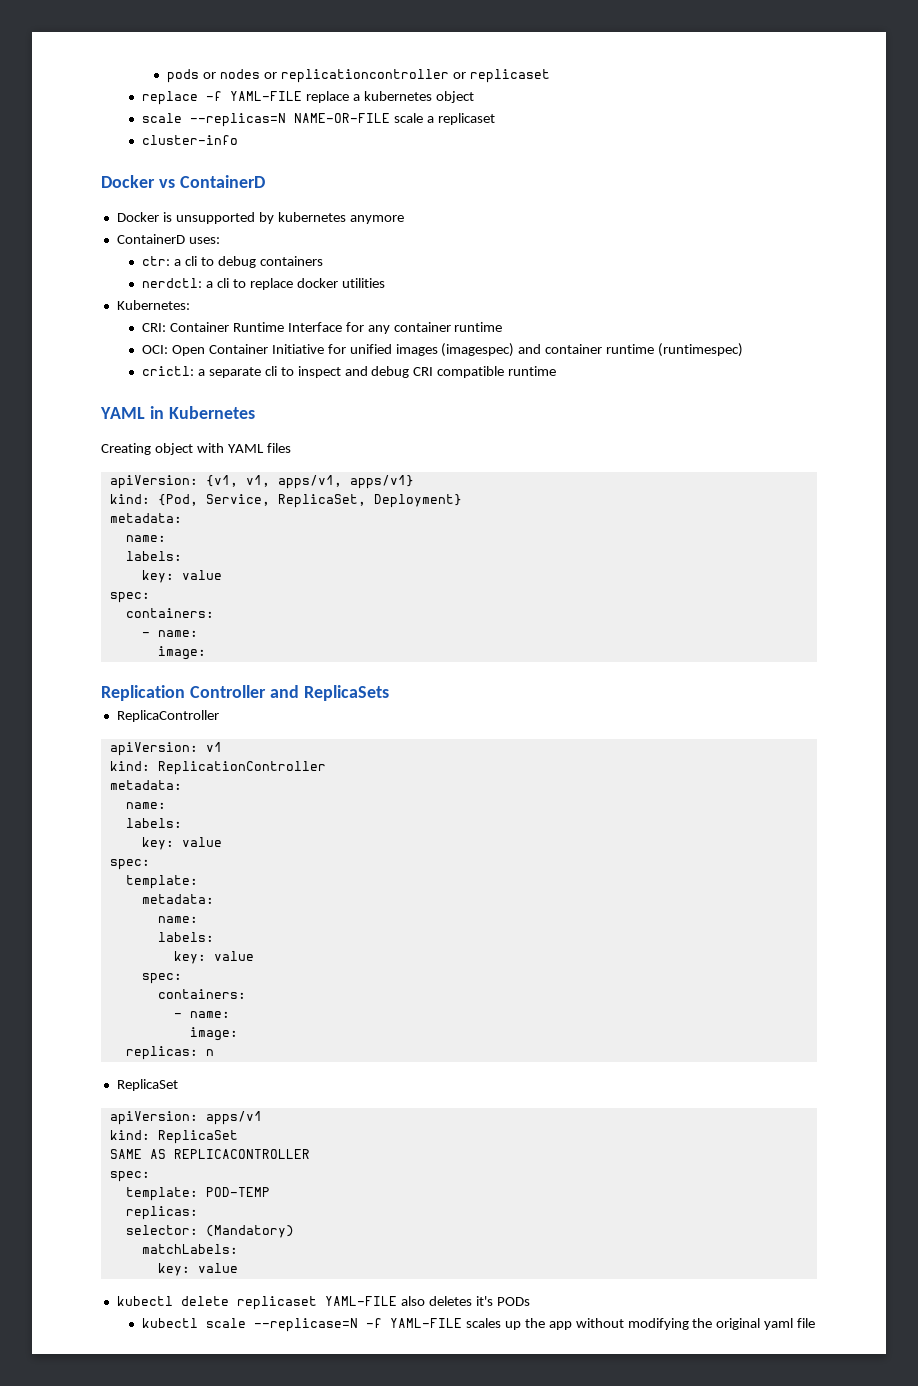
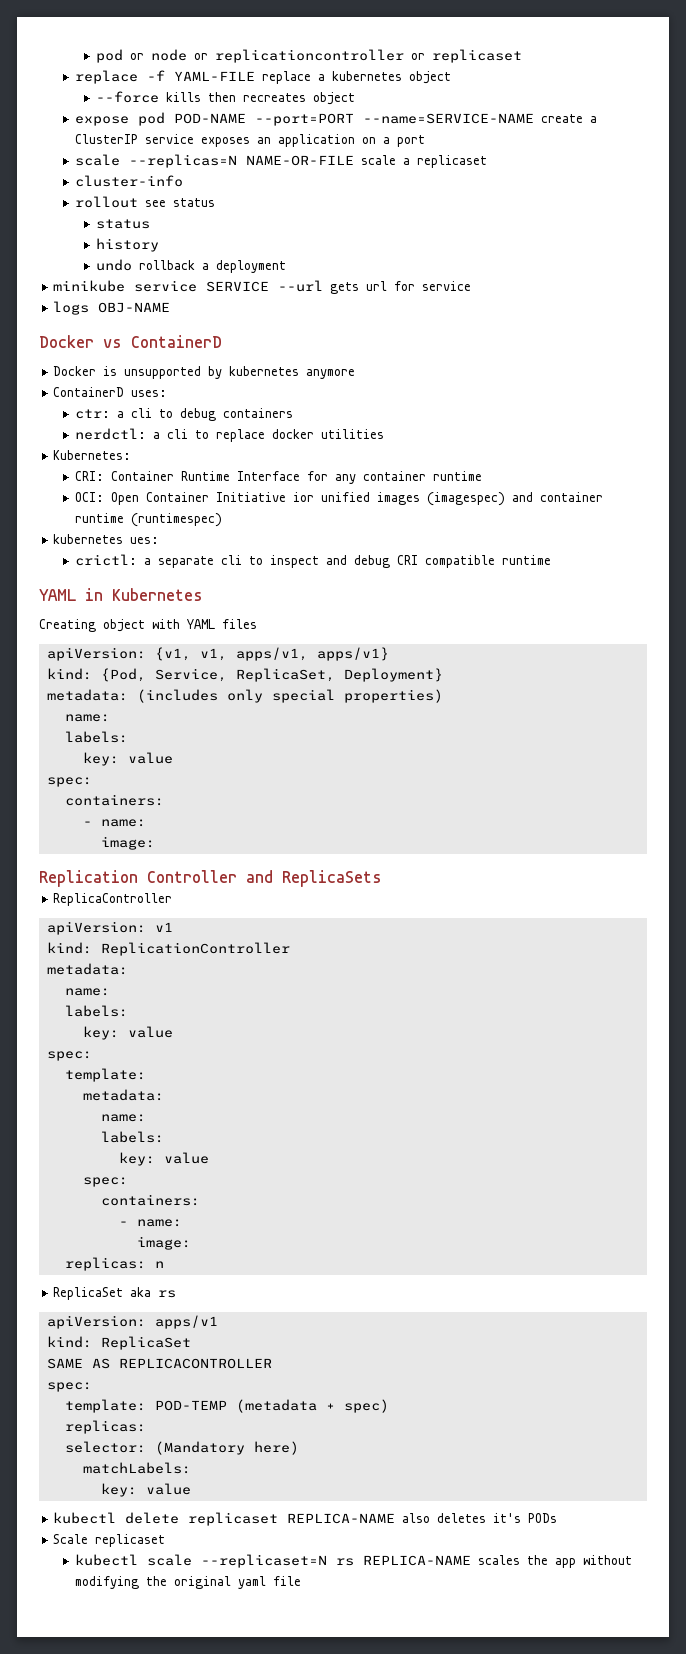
[167,69,260,83] pods or nodes -> [95,49,187,63] pod or node
(474, 97) none -> [95,91,355,105] [74,112,597,126] [74,134,425,147] // --force kills then recreates object // expose pod POD-NAME --port=PORT --name=SERVICE-NAME create a ClusterIP service exposes an application on a port
(239, 140) none -> [74,196,215,208] [95,219,150,229] [95,238,159,252] [95,259,286,273] [53,280,472,294] [53,301,171,315] // rollout see status // status // history // undo rollback a deployment // minikube service SERVICE --url gets url for service // logs OBJ-NAME
[327,344,346,354] for -> [292,492,314,502] ior
(744, 350) none -> [53,534,160,544] // kubernetes ues:
(182, 518) none -> [136,689,443,703] (includes only special properties)
(178, 1085) none -> [130,1287,177,1298] aka rs
(270, 1192) none -> [235,1399,389,1413] (metadata + spec)
[205,1225,294,1238] (Mandatory) -> [154,1441,299,1455] (Mandatory here)
[324,1296,397,1306] YAML-FILE -> [287,1513,396,1524] REPLICA-NAME
(530, 1301) none -> [53,1534,166,1547] // Scale replicaset
[254,1318,521,1332] --replicase=N -f YAML-FILE scales up -> [200,1554,520,1568] --replicaset=N rs REPLICA-NAME scales

